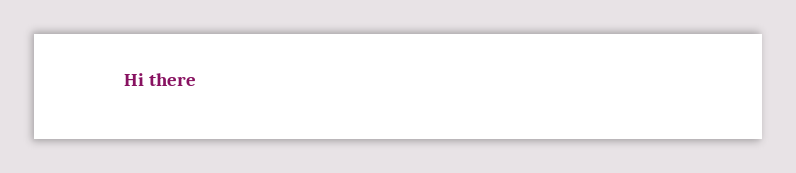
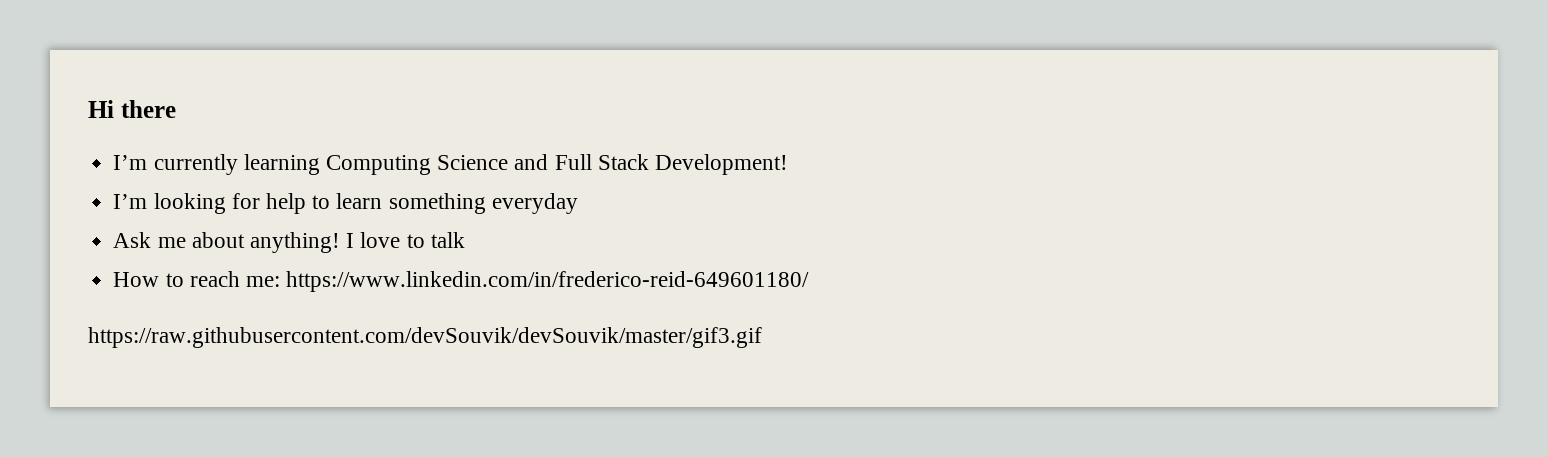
(196, 79) none -> [113,154,788,175] [113,193,578,214] [113,232,465,253] [113,271,810,292] [88,327,762,348] // I’m currently learning Computing Science and Full Stack Development! // I’m looking for help to learn something everyday // Ask me about anything! I love to talk // How to reach me: https://www.linkedin.com/in/frederico-reid-649601180/ // https://raw.githubusercontent.com/devSouvik/devSouvik/master/gif3.gif

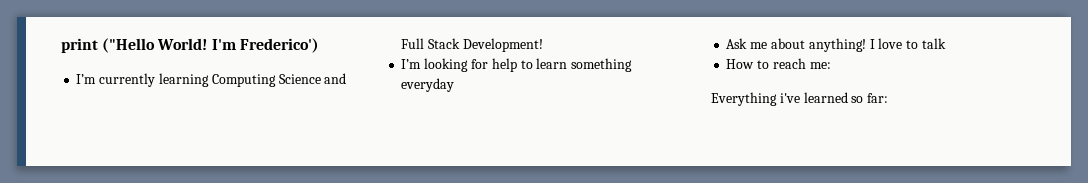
[88,100,176,118] Hi there -> [61,38,319,53] print ("Hello World! I'm Frederico')
[286,271,810,292] [88,327,762,348] https://www.linkedin.com/in/frederico-reid-649601180/ // https://raw.githubusercontent.com/devSouvik/devSouvik/master/gif3.gif -> [711,92,889,106] // Everything i've learned so far:

